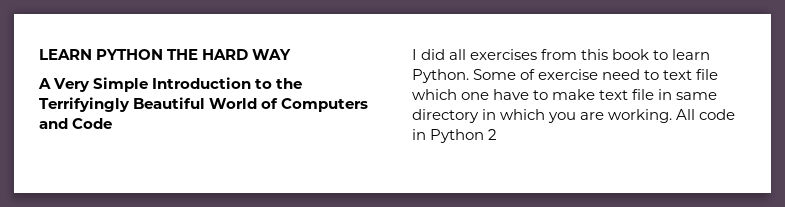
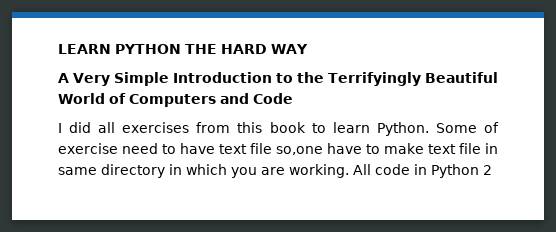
[663,69,719,80] [412,89,490,100] text file which one -> [180,143,323,155] have text file so,one

